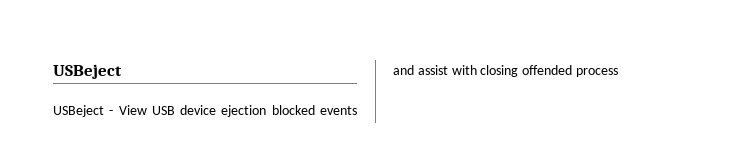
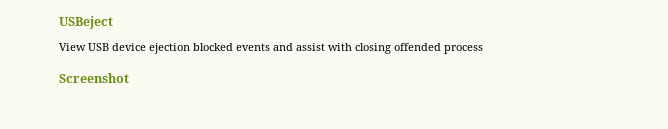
[53,105,114,117] USBeject - -> (113, 22) none
(618, 72) none -> [59,73,129,83] // Screenshot

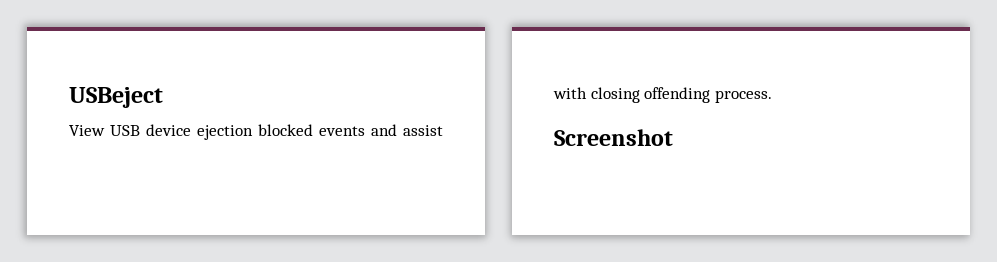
[394,43,483,54] offended process -> [644,87,772,103] offending process.

